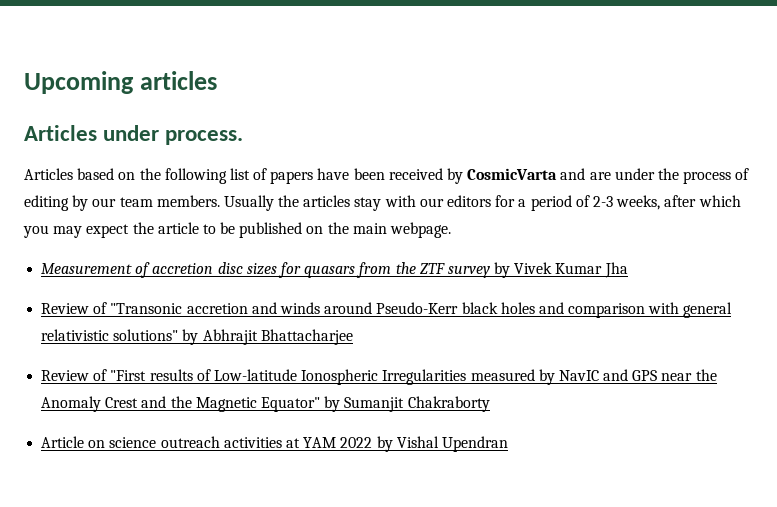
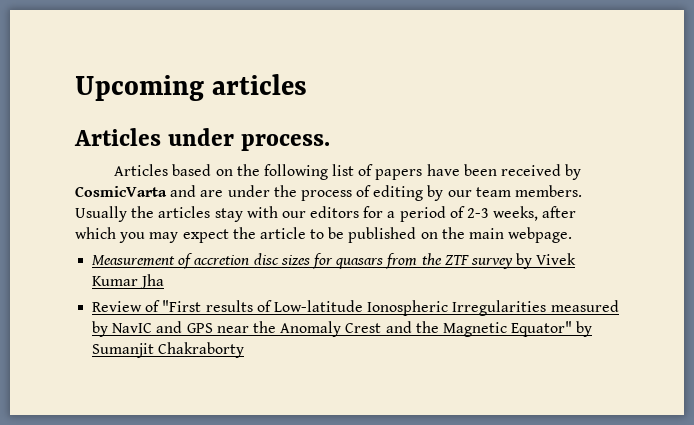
[41,302,733,318] [41,329,353,345] // Review of "Transonic accretion and winds around Pseudo-Kerr black holes and comparison with general relativistic solutions" by Abhrajit Bhattacharjee -> (165, 281) none
[41,436,508,452] // Article on science outreach activities at YAM 2022 by Vishal Upendran -> (245, 350) none

